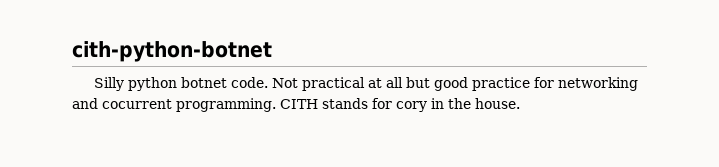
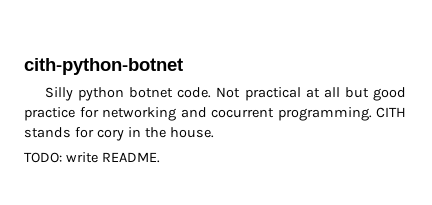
(520, 103) none -> [24,152,160,163] // TODO: write README.

